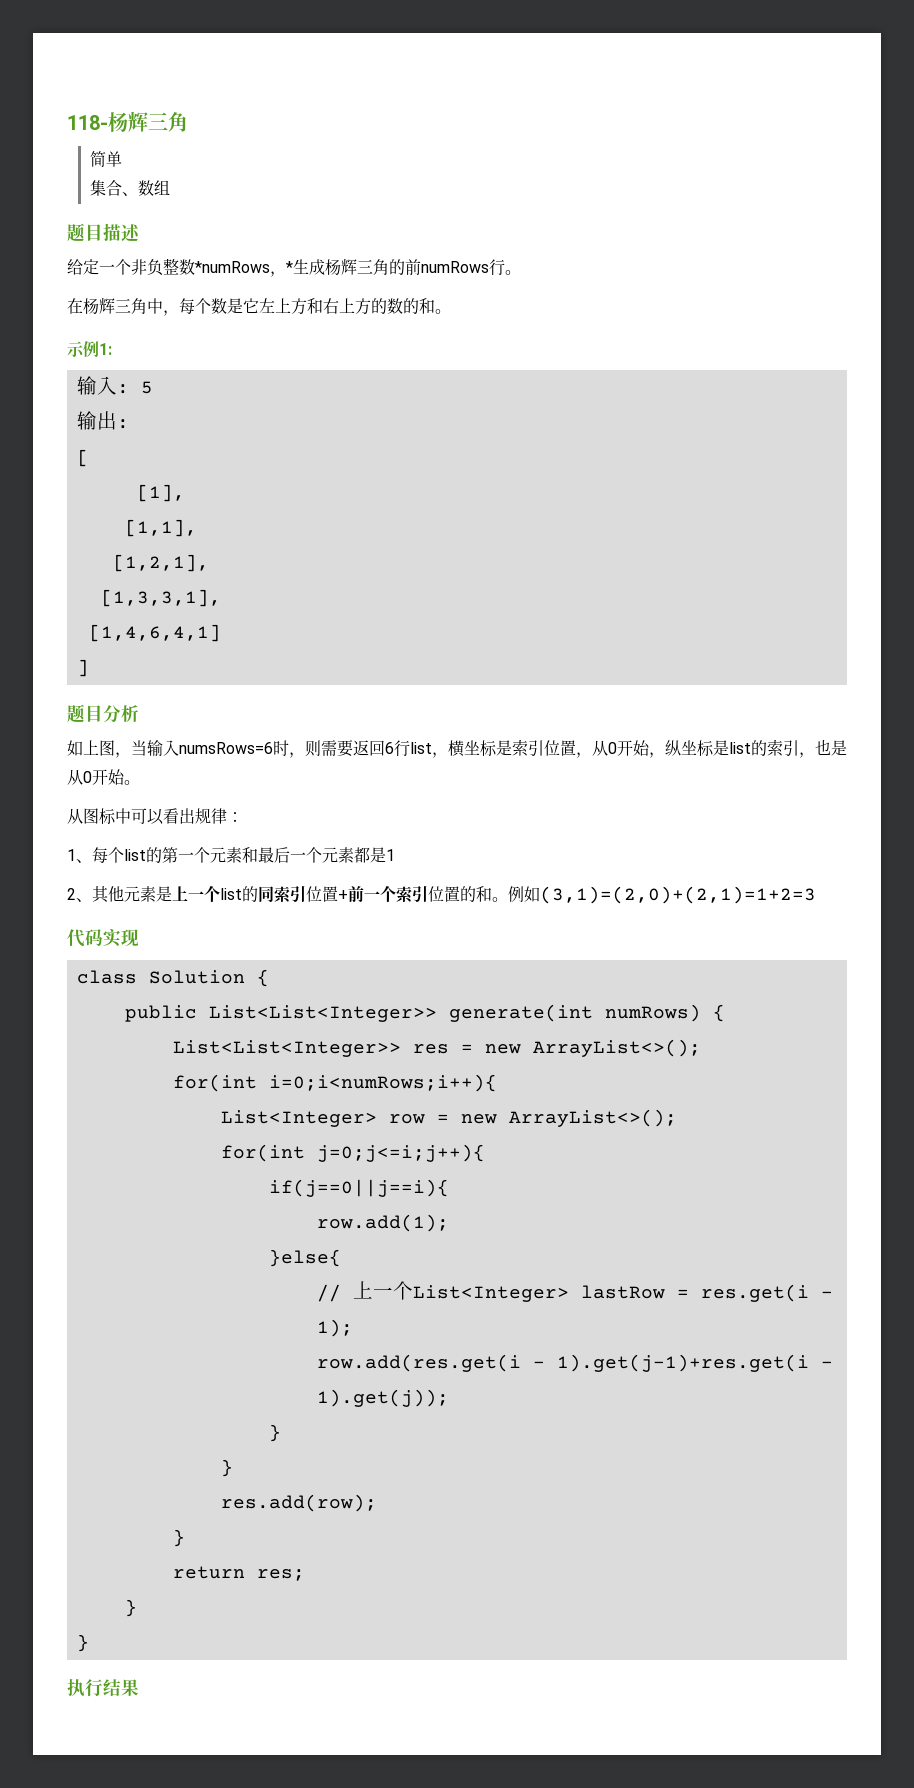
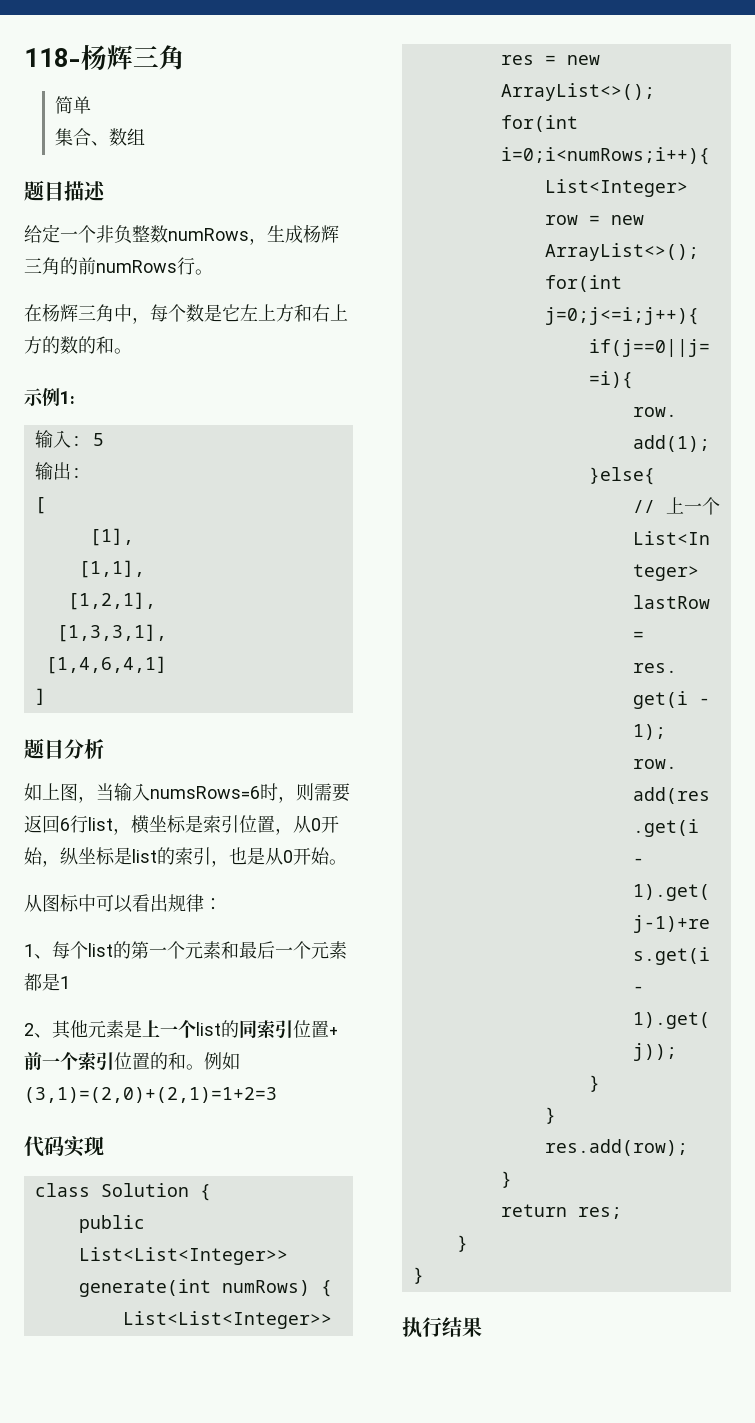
[195,261,293,277] *numRows，* -> [168,228,267,245] numRows，

